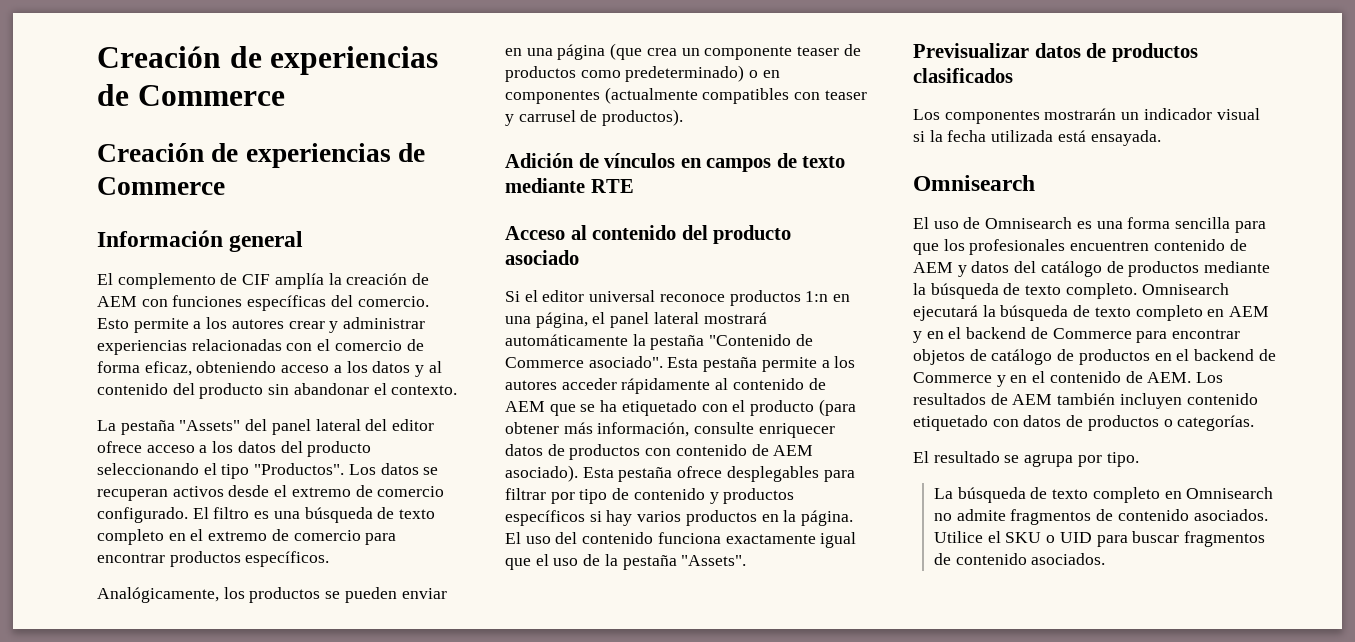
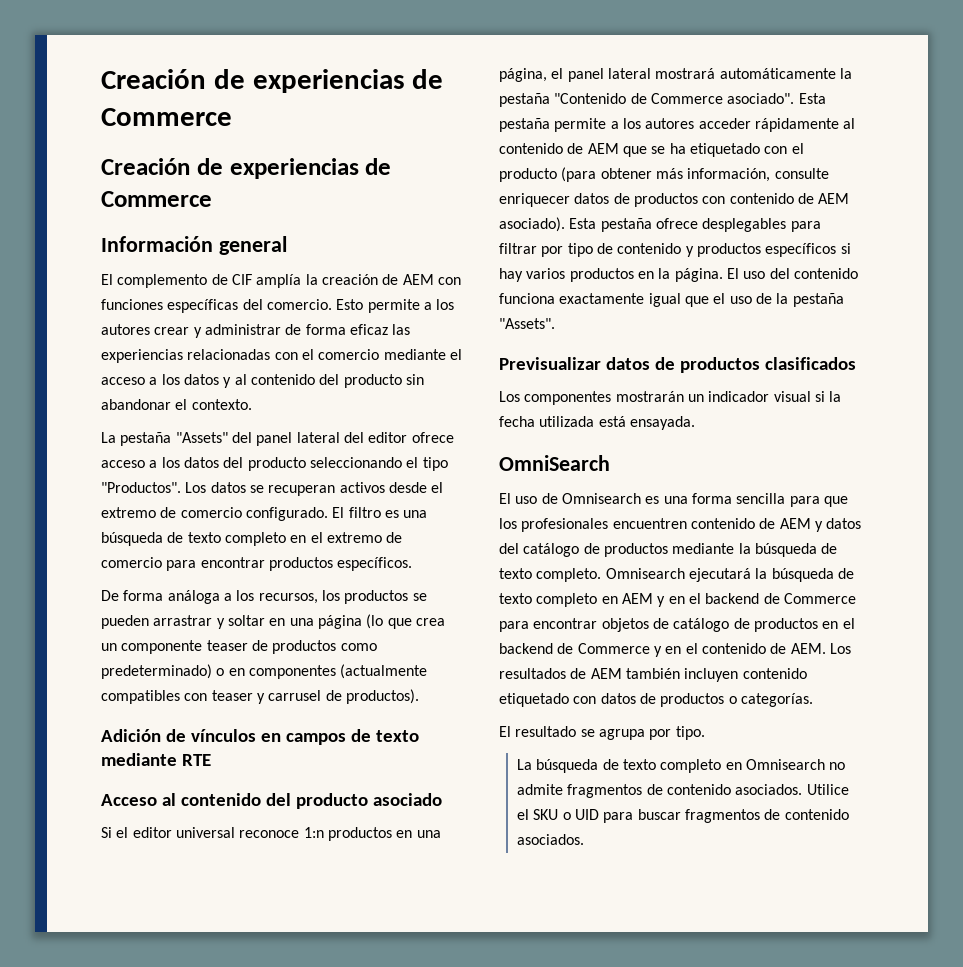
(426, 323) none -> [285,324,411,335] de forma eficaz las
[406,339,424,351] [97,361,277,376] de forma eficaz, obteniendo -> [383,349,462,360] mediante el
[97,587,219,603] Analógicamente, -> [101,590,318,604] De forma análoga a los recursos,
[401,588,447,599] enviar -> [153,615,265,629] arrastrar y soltar
[610,43,643,60] (que -> [366,614,412,629] (lo que
[729,290,829,306] productos 1:n -> [303,827,392,841] 1:n productos
[913,175,1035,191] Omnisearch -> [499,455,610,471] OmniSearch

